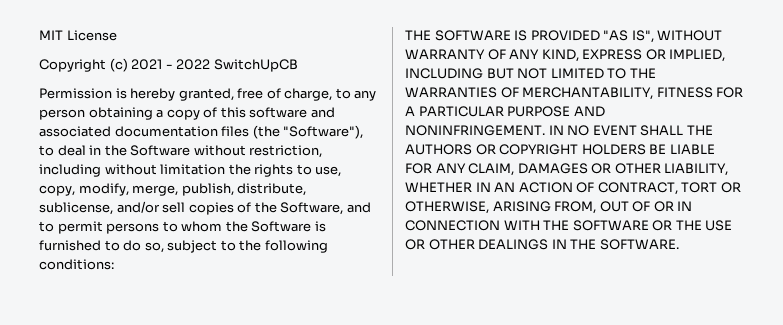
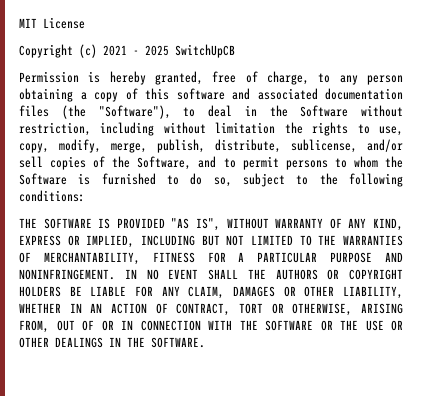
[176,59,211,70] 2022 -> [145,45,169,56] 2025

